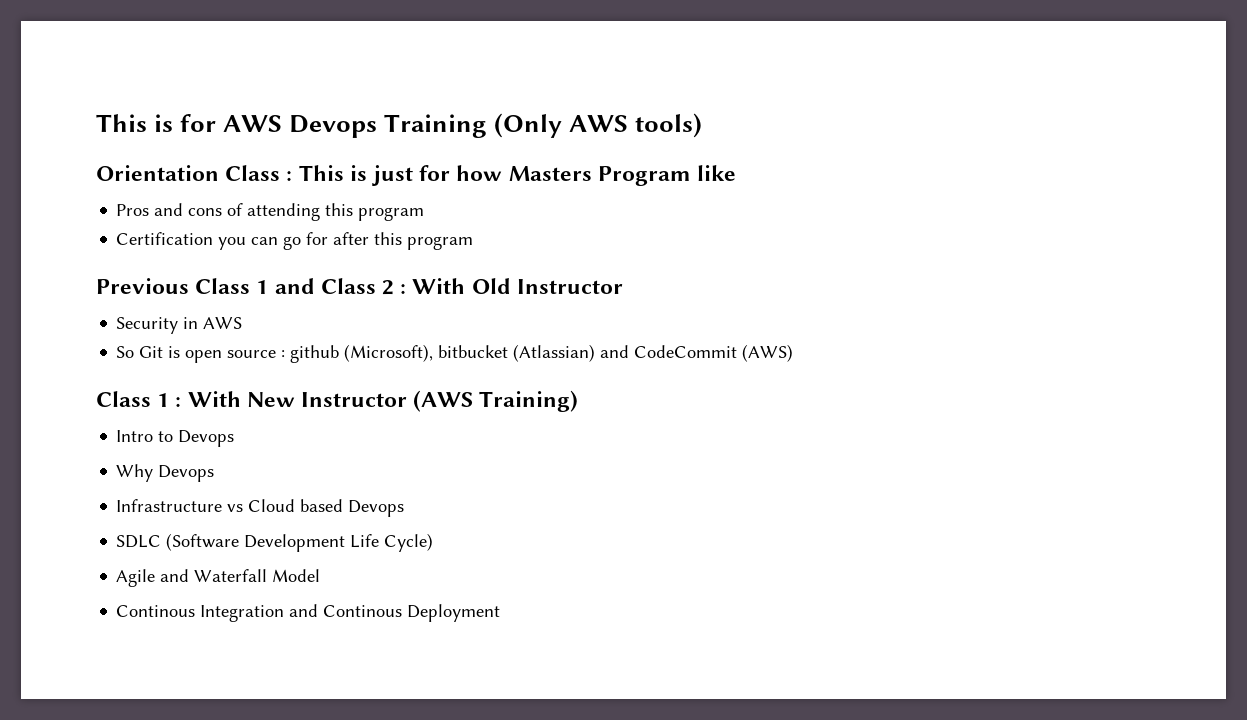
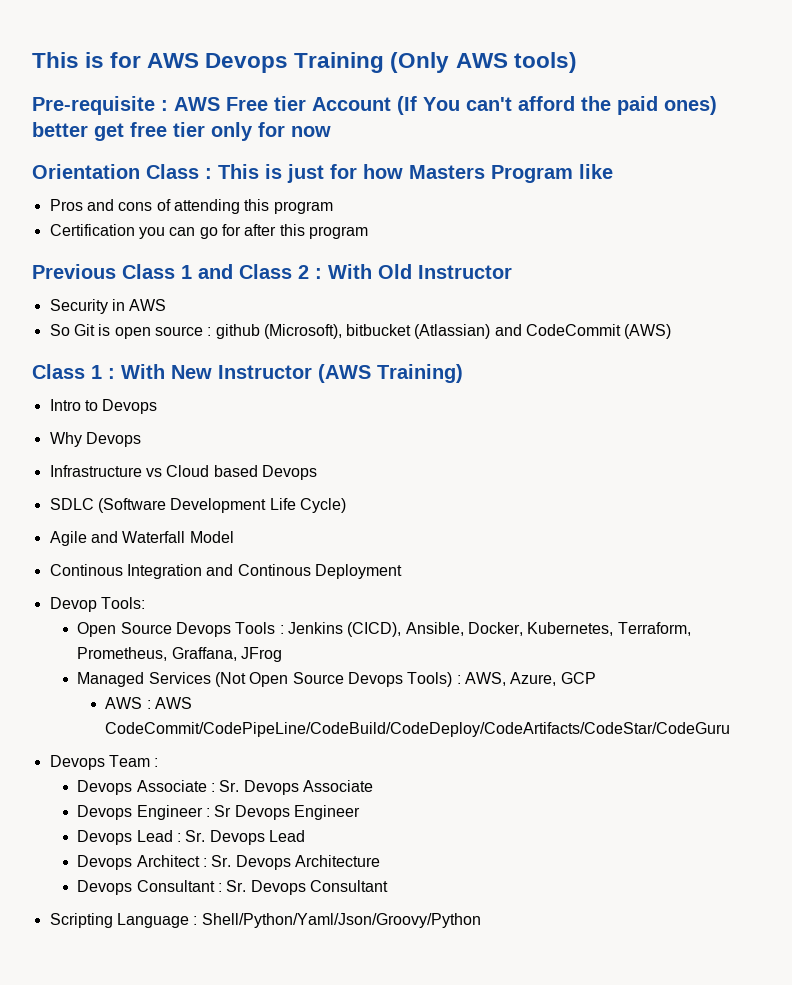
(703, 125) none -> [32,96,717,115] [32,122,331,141] // Pre-requisite : AWS Free tier Account (If You can't afford the paid ones) better get free tier only for now
(501, 613) none -> [49,597,145,612] [77,622,691,637] [77,647,283,662] [77,672,596,687] [105,697,192,709] [105,722,731,737] [49,755,159,770] [77,780,374,795] [77,805,361,820] [77,830,306,845] [77,855,381,870] [77,880,389,895] [49,913,481,928] // Devop Tools: // Open Source Devops Tools : Jenkins (CICD), Ansible, Docker, Kubernetes, Terraform, Prometheus, Graffana, JFrog // Managed Services (Not Open Source Devops Tools) : AWS, Azure, GCP // AWS : AWS CodeCommit/CodePipeLine/CodeBuild/CodeDeploy/CodeArtifacts/CodeStar/CodeGuru // Devops Team : // Devops Associate : Sr. Devops Associate // Devops Engineer : Sr Devops Engineer // Devops Lead : Sr. Devops Lead // Devops Architect : Sr. Devops Architecture // Devops Consultant : Sr. Devops Consultant // Scripting Language : Shell/Python/Yaml/Json/Groovy/Python

